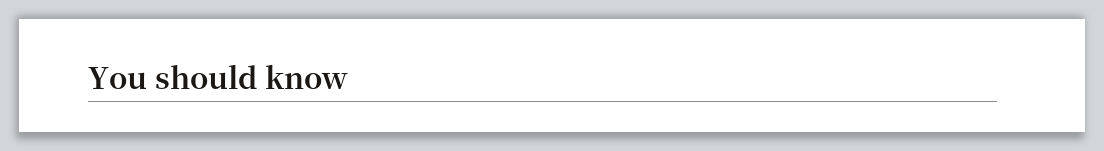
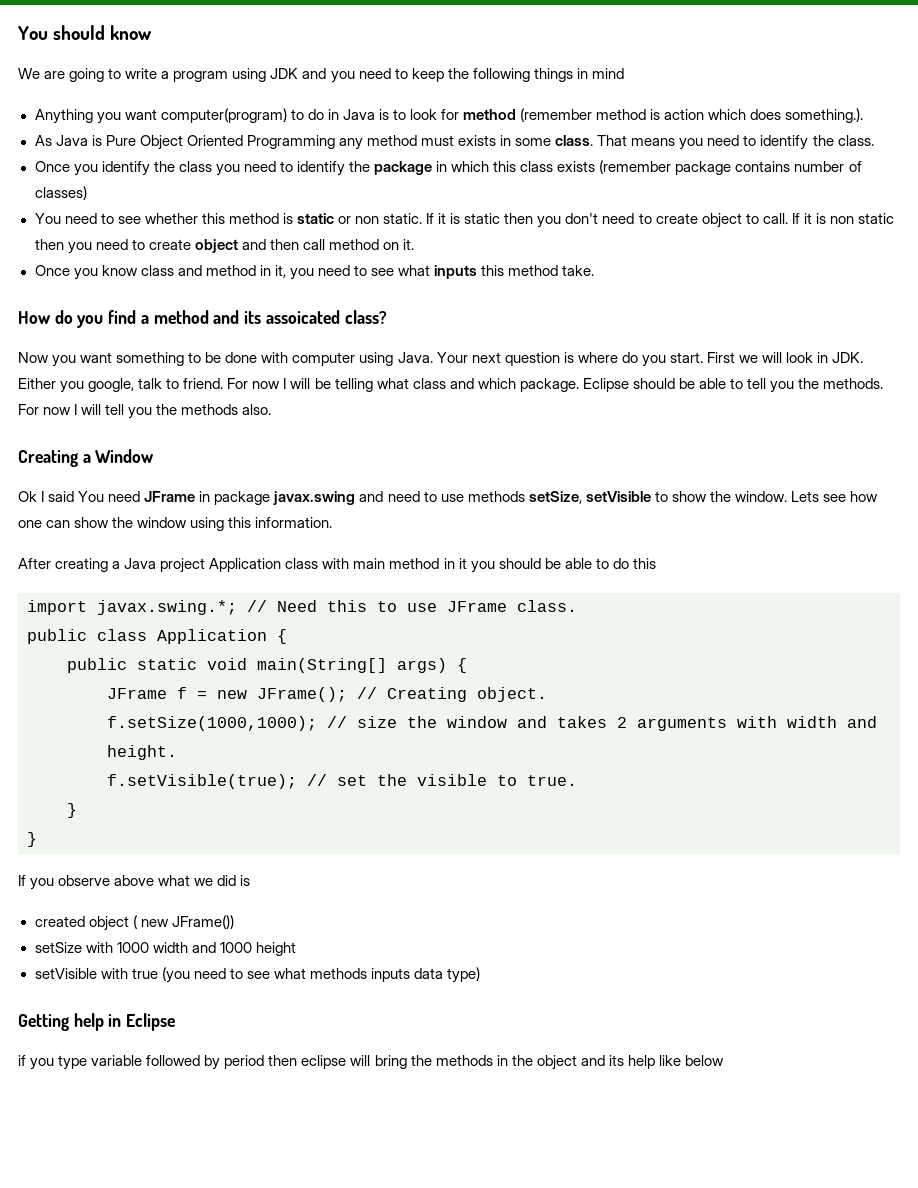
(348, 76) none -> [18,68,624,83] [34,108,864,124] [34,135,874,150] [34,160,862,176] [34,186,87,200] [34,213,894,228] [34,239,415,254] [34,265,595,280] [18,310,387,328] [18,352,864,367] [18,378,884,393] [18,404,272,419] [18,449,154,467] [18,491,879,505] [18,517,333,531] [18,558,656,573] [27,600,577,615] [27,629,287,644] [67,658,467,673] [107,687,547,702] [107,716,877,731] [107,745,177,760] [107,774,577,789] [67,803,77,818] [27,832,37,847] [18,875,251,890] [34,915,234,931] [34,942,296,956] [34,967,481,983] [18,1013,176,1031] [18,1055,724,1070] // We are going to write a program using JDK and you need to keep the following things in mind // Anything you want computer(program) to do in Java is to look for method (remember method is action which does something.). // As Java is Pure Object Oriented Programming any method must exists in some class. That means you need to identify the class. // Once you identify the class you need to identify the package in which this class exists (remember package contains number of classes) // You need to see whether this method is static or non static. If it is static then you don't need to create object to call. If it is non static then you need to create object and then call method on it. // Once you know class and method in it, you need to see what inputs this method take. // How do you find a method and its assoicated class? // Now you want something to be done with computer using Java. Your next question is where do you start. First we will look in JDK. Either you google, talk to friend. For now I will be telling what class and which package. Eclipse should be able to tell you the methods. For now I will tell you the methods also. // Creating a Window // Ok I said You need JFrame in package javax.swing and need to use methods setSize, setVisible to show the window. Lets see how one can show the window using this information. // After creating a Java project Application class with main method in it you should be able to do this // import javax.swing.*; // Need this to use JFrame class. // public class Application { // public static void main(String[] args) { // JFrame f = new JFrame(); // Creating object. // f.setSize(1000,1000); // size the window and takes 2 arguments with width and height. // f.setVisible(true); // set the visible to true. // } // } // If you observe above what we did is // created object ( new JFrame()) // setSize with 1000 width and 1000 height // setVisible with true (you need to see what methods inputs data type) // Getting help in Eclipse // if you type variable followed by period then eclipse will bring the methods in the object and its help like below

